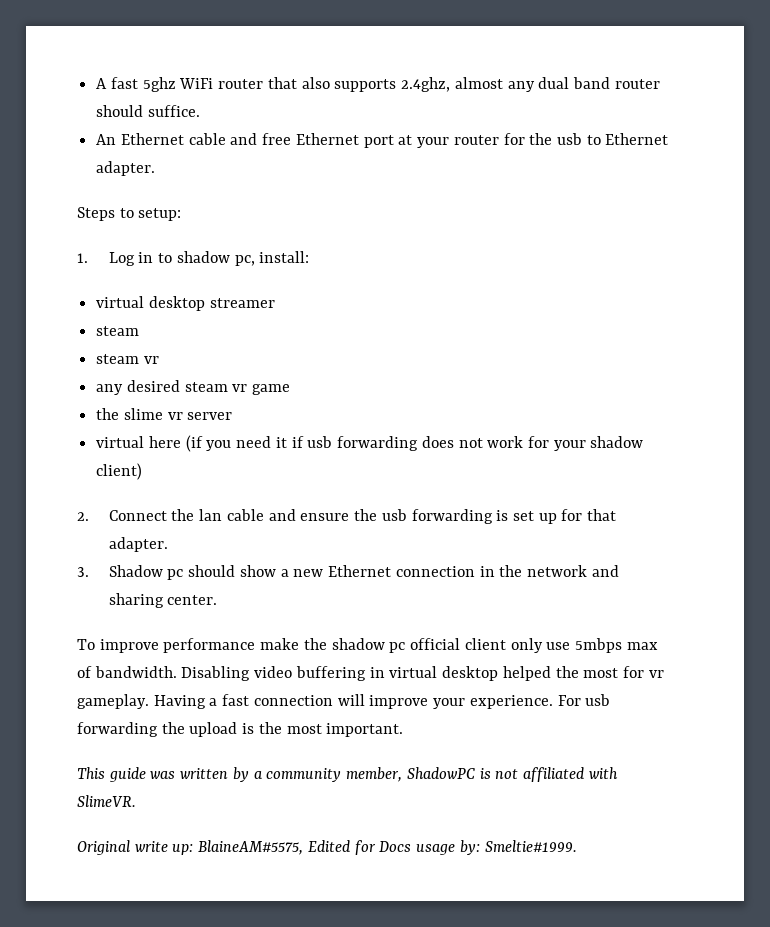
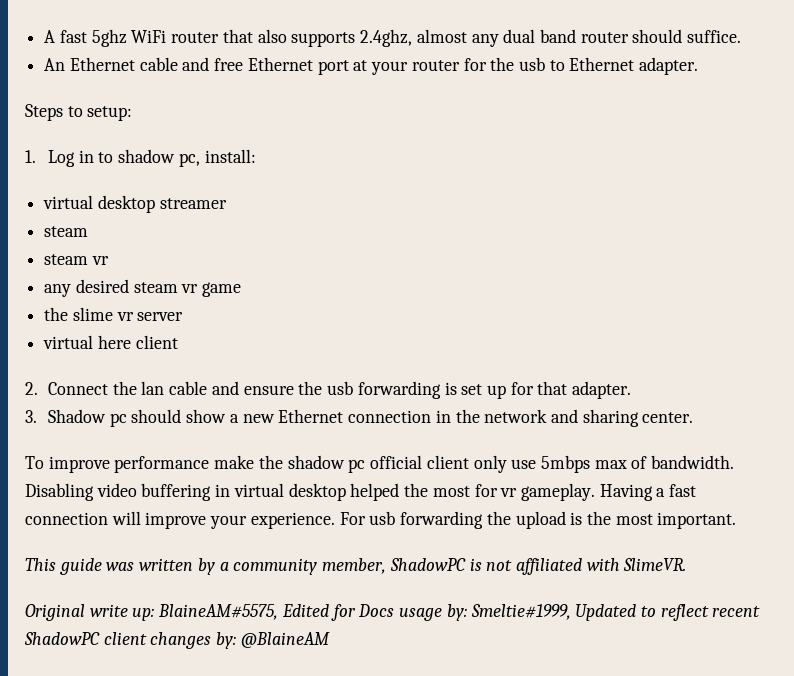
[185,435,644,452] [96,463,143,480] (if you need it if usb forwarding does not work for your shadow client) -> [135,335,178,349] client
[484,840,577,852] Smeltie#1999. -> [470,604,761,621] [24,632,330,649] Smeltie#1999, Updated to reflect recent ShadowPC client changes by: @BlaineAM

